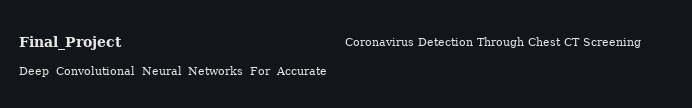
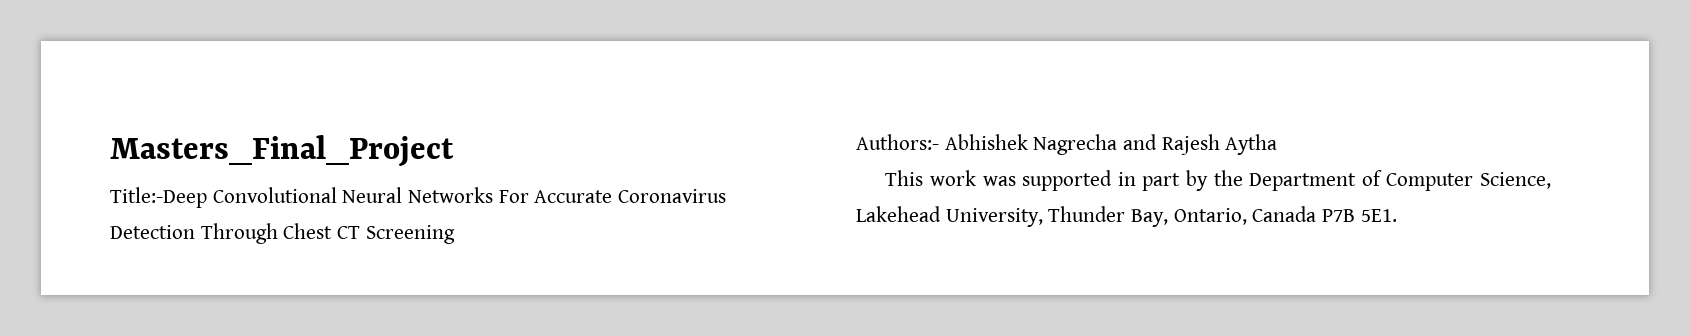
[19,36,122,50] [19,67,49,77] Final_Project // Deep -> [110,135,454,167] [110,187,207,208] Masters_Final_Project // Title:-Deep
(641, 43) none -> [856,134,1278,155] [885,170,1551,191] [856,206,1397,227] // Authors:- Abhishek Nagrecha and Rajesh Aytha // This work was supported in part by the Department of Computer Science, Lakehead University, Thunder Bay, Ontario, Canada P7B 5E1.

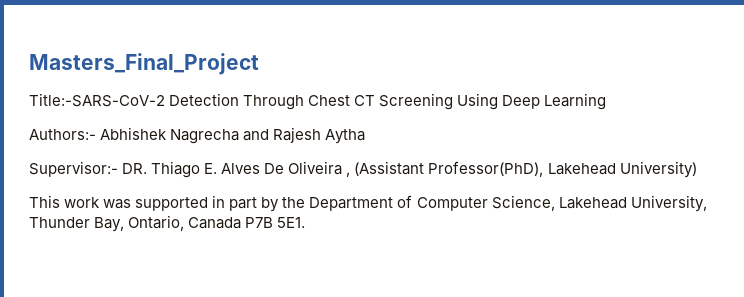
[110,187,727,208] Title:-Deep Convolutional Neural Networks For Accurate Coronavirus -> [29,93,165,107] Title:-SARS-CoV-2
(455, 234) none -> [457,93,607,110] Using Deep Learning
(1278, 144) none -> [29,161,697,178] // Supervisor:- DR. Thiago E. Alves De Oliveira , (Assistant Professor(PhD), Lakehead University)

